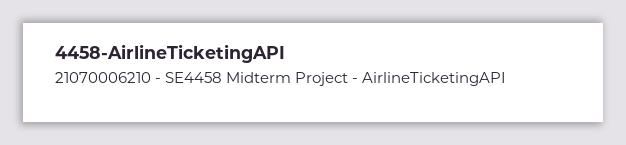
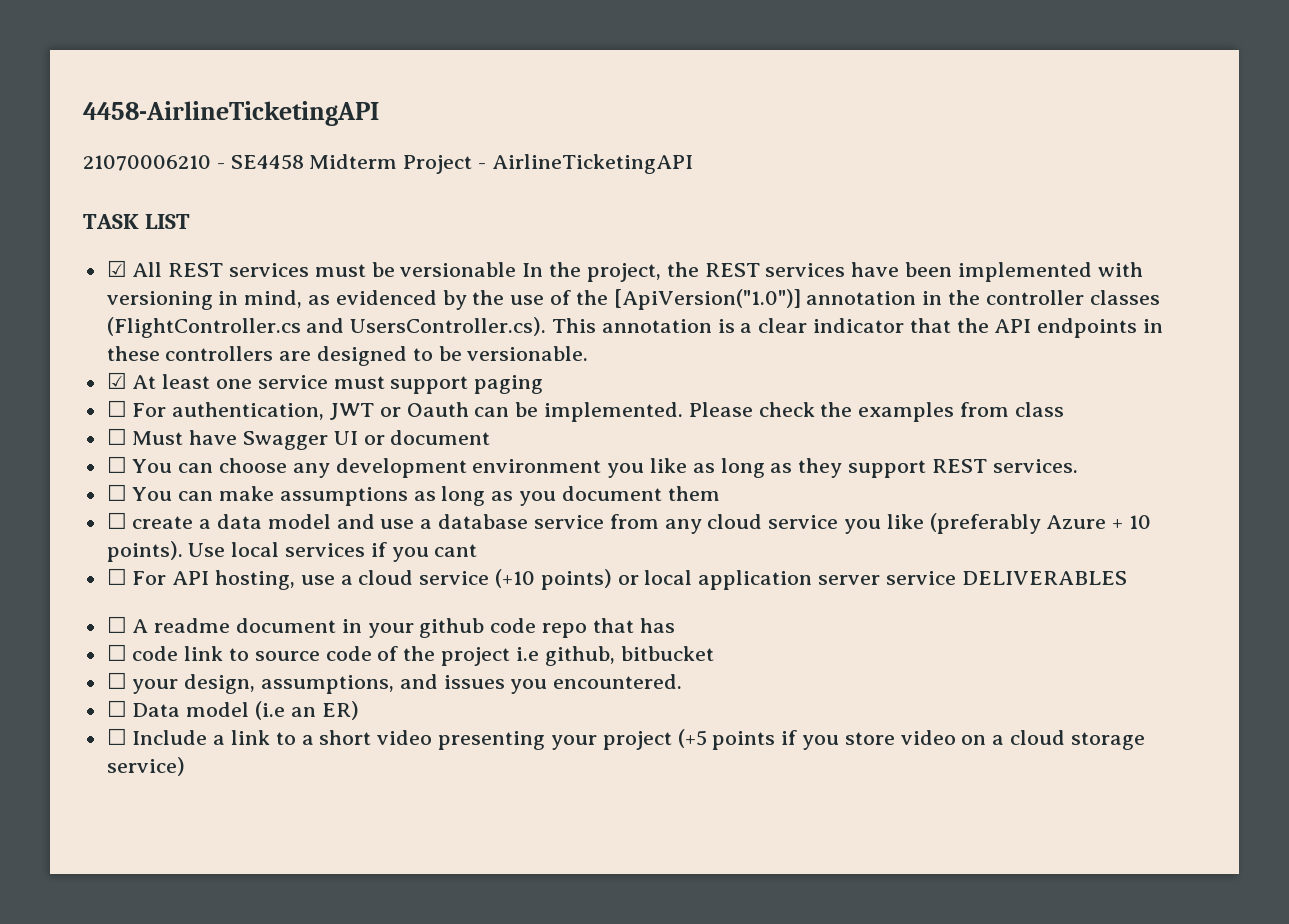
(507, 79) none -> [83,214,191,229] [106,260,1143,282] [106,289,1160,310] [106,317,1164,338] [106,346,589,366] [106,372,544,394] [106,400,1064,422] [106,428,491,450] [106,456,1078,478] [106,484,720,506] [106,512,1151,534] [106,541,478,562] [106,568,1127,590] [106,616,675,638] [106,644,714,666] [106,672,683,694] [106,700,359,720] [106,728,1145,750] [106,757,185,776] // TASK LIST // ☑ All REST services must be versionable In the project, the REST services have been implemented with versioning in mind, as evidenced by the use of the [ApiVersion("1.0")] annotation in the controller classes (FlightController.cs and UsersController.cs). This annotation is a clear indicator that the API endpoints in these controllers are designed to be versionable. // ☑ At least one service must support paging // ☐ For authentication, JWT or Oauth can be implemented. Please check the examples from class // ☐ Must have Swagger UI or document // ☐ You can choose any development environment you like as long as they support REST services. // ☐ You can make assumptions as long as you document them // ☐ create a data model and use a database service from any cloud service you like (preferably Azure + 10 points). Use local services if you cant // ☐ For API hosting, use a cloud service (+10 points) or local application server service DELIVERABLES // ☐ A readme document in your github code repo that has // ☐ code link to source code of the project i.e github, bitbucket // ☐ your design, assumptions, and issues you encountered. // ☐ Data model (i.e an ER) // ☐ Include a link to a short video presenting your project (+5 points if you store video on a cloud storage service)

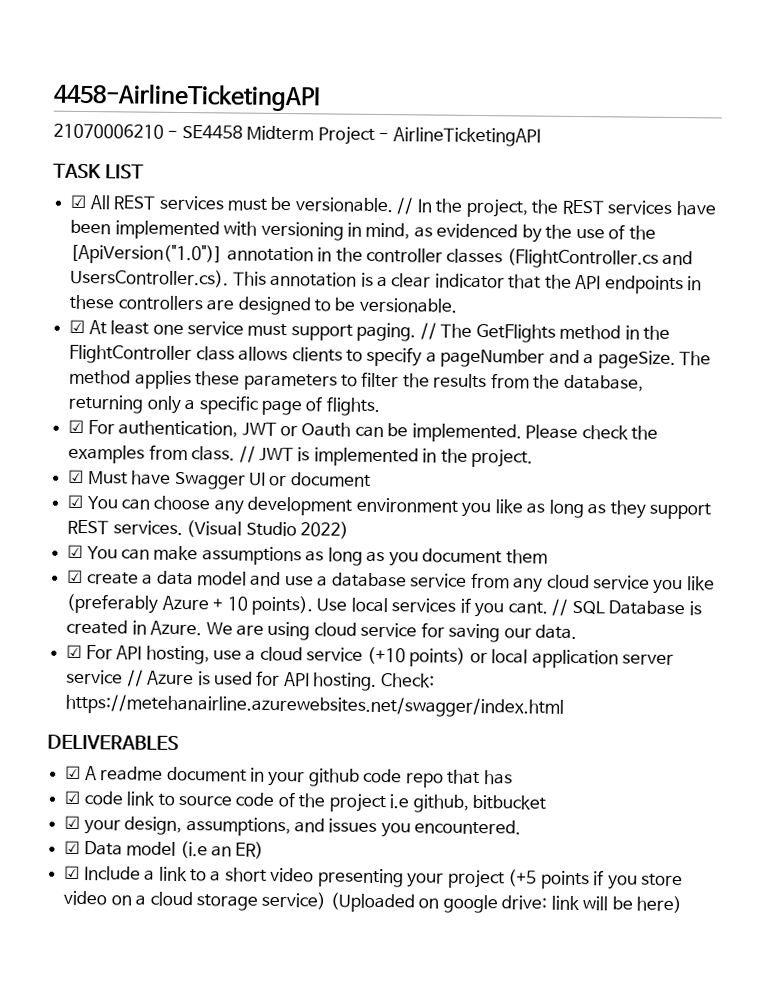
[400,262,517,277] versionable -> [294,197,415,215] versionable. //
[474,375,544,394] [106,400,127,417] paging // ☐ -> [356,322,671,343] [69,344,712,369] [69,369,644,392] [68,394,380,417] [68,419,85,434] paging. // The GetFlights method in the FlightController class allows clients to specify a pageNumber and a pageSize. The method applies these parameters to filter the results from the database, returning only a specific page of flights. // ☑
[1014,402,1064,417] [106,428,127,445] class // ☐ -> [191,445,534,468] [68,469,85,484] class. // JWT is implemented in the project. // ☑
[106,456,127,473] ☐ -> [67,494,84,509] ☑
[106,484,127,501] // ☐ -> [186,520,349,539] [67,544,84,559] (Visual Studio 2022) // ☑
[106,512,127,529] ☐ -> [67,569,84,584] ☑
[434,544,478,557] [106,568,127,585] cant // ☐ -> [507,598,702,616] [66,619,578,643] [66,644,83,659] cant. // SQL Database is created in Azure. We are using cloud service for saving our data. // ☑
(956, 578) none -> [126,669,435,691] [65,693,565,718] // Azure is used for API hosting. Check: https://metehanairline.azurewebsites.net/swagger/index.html //
[106,616,127,633] ☐ -> [65,765,82,780] ☑
[106,644,127,661] ☐ -> [64,790,81,805] ☑
[106,672,127,689] ☐ -> [64,815,81,830] ☑
[106,700,127,717] ☐ -> [64,840,81,855] ☑
[106,728,127,745] ☐ -> [64,865,81,879] ☑
(185, 766) none -> [329,892,683,914] (Uploaded on google drive: link will be here)

